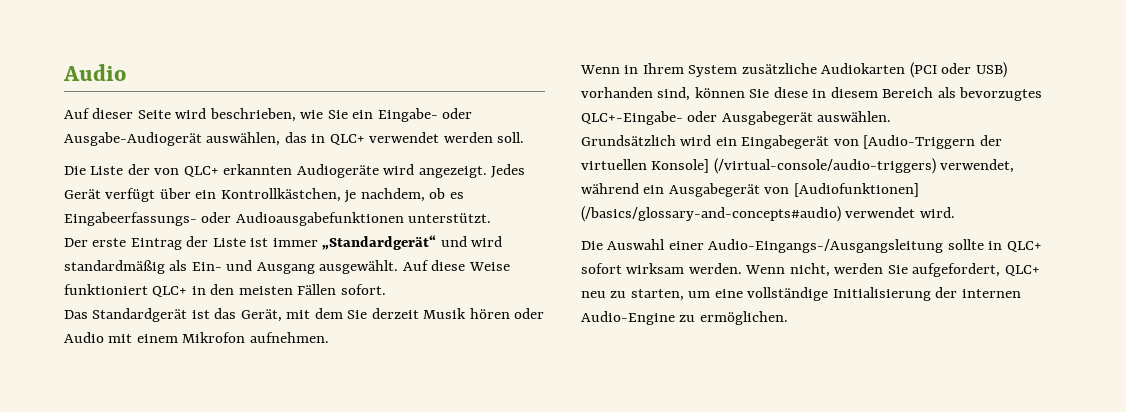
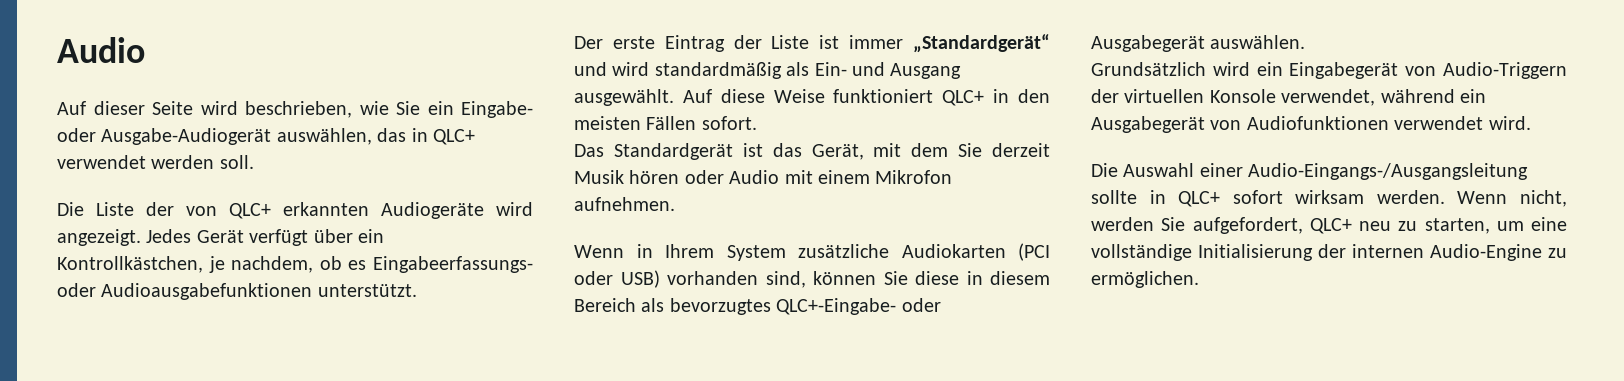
[863,135,976,149] [Audio-Triggern -> [1443,62,1567,79] Audio-Triggern
[651,158,936,174] Konsole] (/virtual-console/audio-triggers) -> [1209,89,1276,103] Konsole
[793,183,919,197] [581,206,841,222] [Audiofunktionen] (/basics/glossary-and-concepts#audio) -> [1246,116,1389,130] Audiofunktionen

